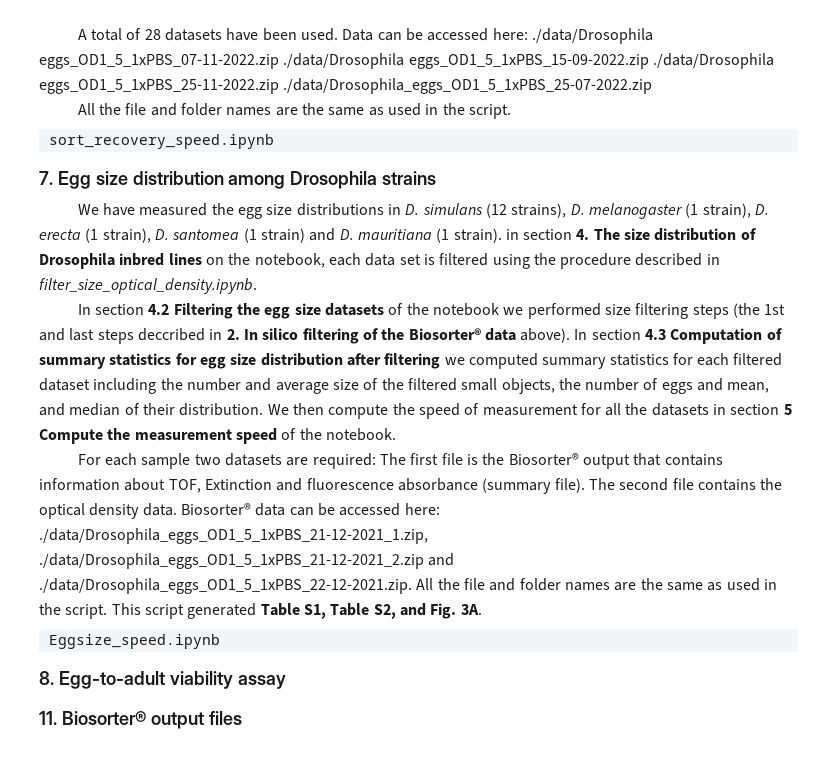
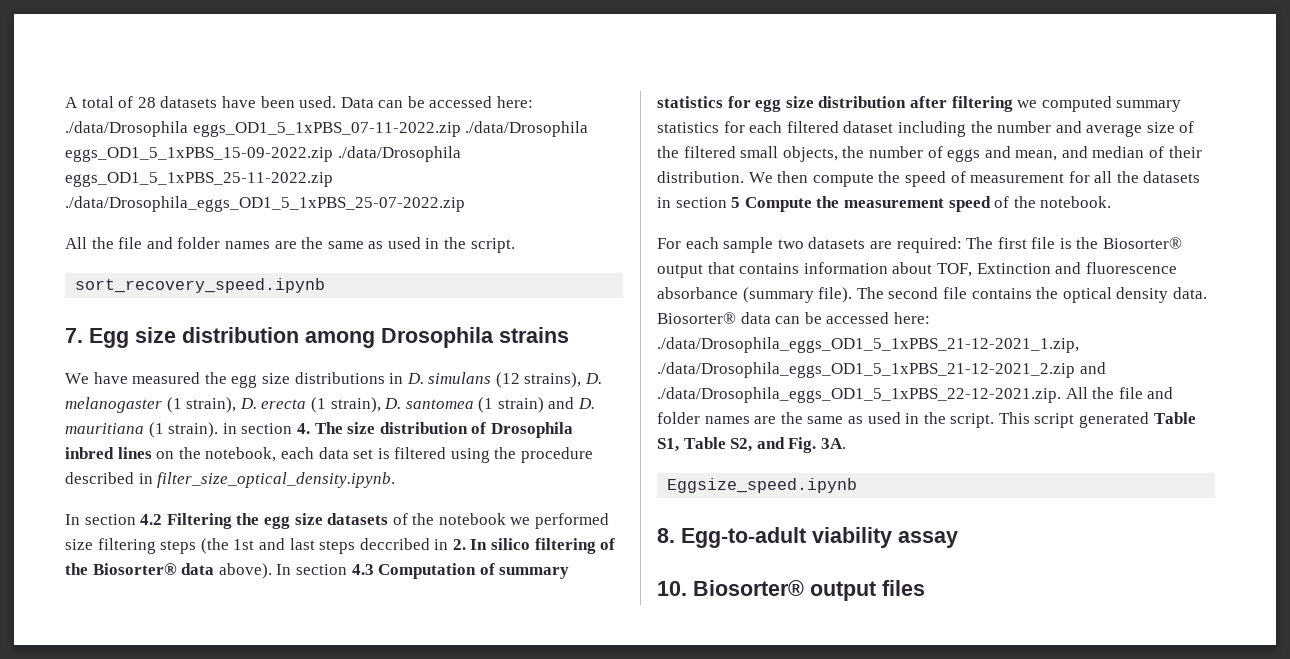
[39,711,57,725] 11. -> [657,581,687,596] 10.

